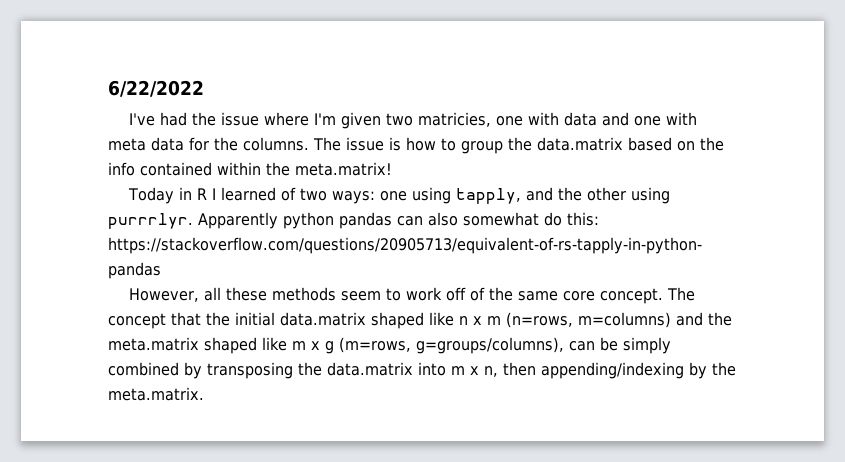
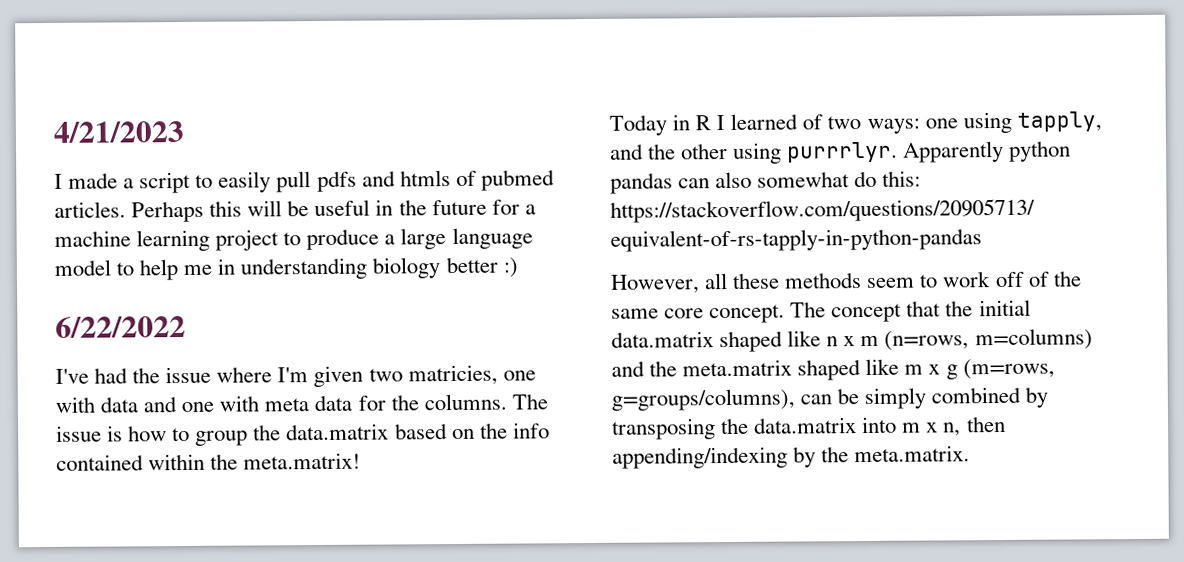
(108, 88) none -> [53,120,184,143] [54,169,555,194] [54,199,536,223] [54,227,533,252] [54,256,518,281] 4/21/2023 // I made a script to easily pull pdfs and htmls of pubmed articles. Perhaps this will be useful in the future for a machine learning project to produce a large language model to help me in understanding biology better :) //

